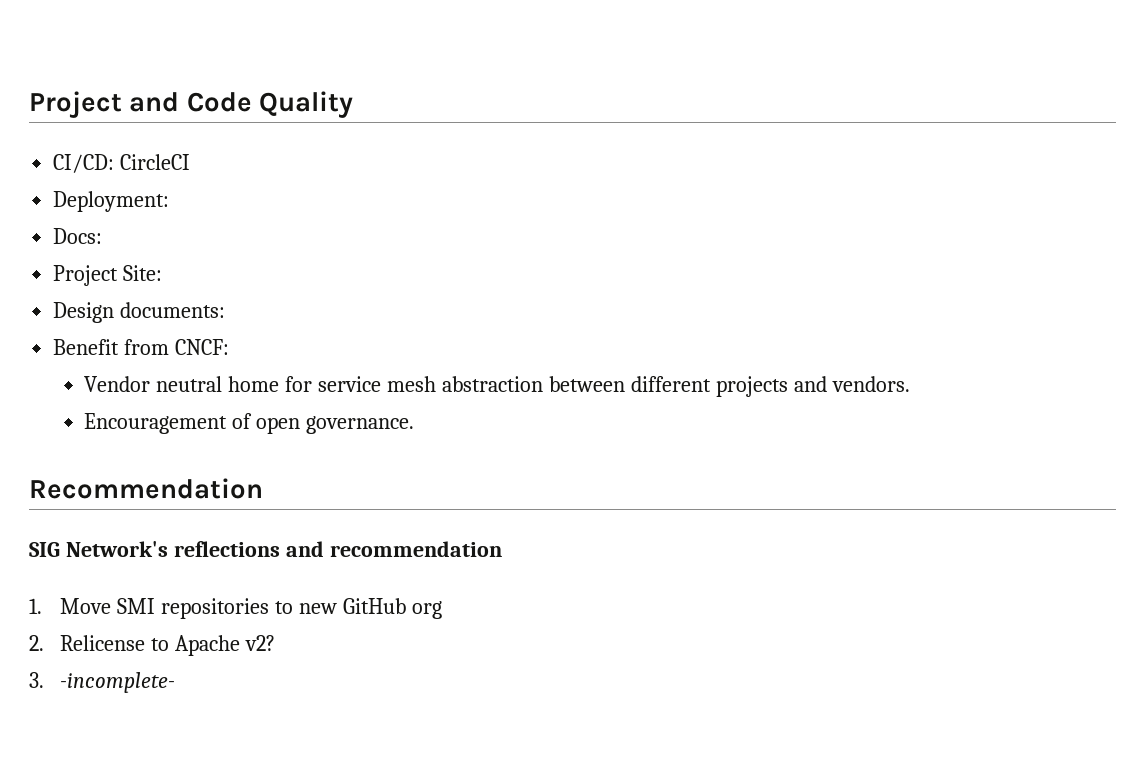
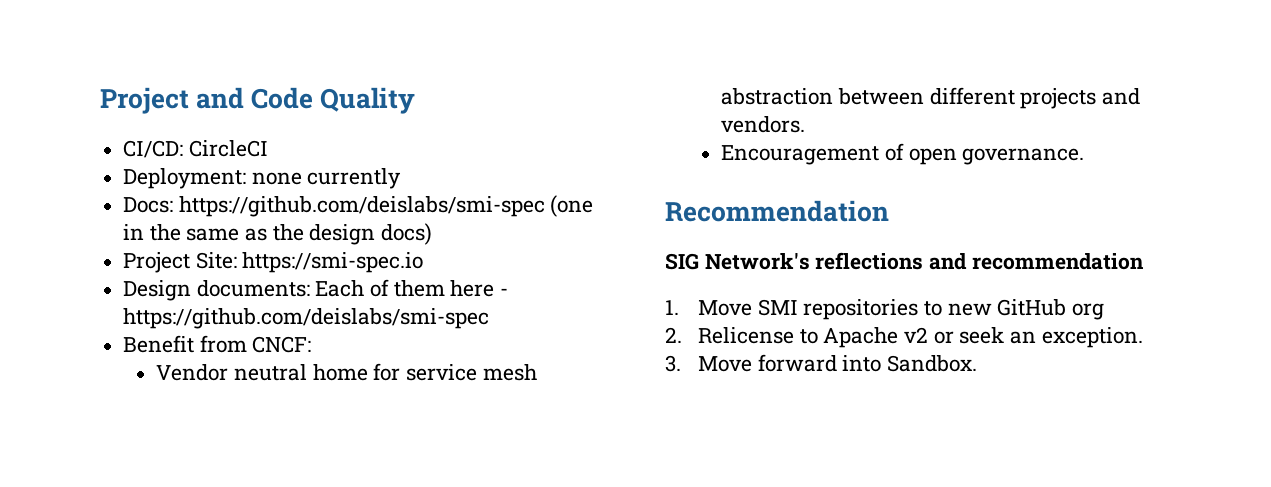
(170, 201) none -> [251,168,402,189] none currently
(103, 236) none -> [178,195,594,217] [123,223,433,245] https://github.com/deislabs/smi-spec (one in the same as the design docs)
(163, 273) none -> [242,252,424,273] https://smi-spec.io
(226, 310) none -> [315,279,509,297] [123,308,490,329] Each of them here - https://github.com/deislabs/smi-spec
[245,635,276,651] [29,672,176,693] v2? // 3. -incomplete- -> [904,327,1143,348] [665,354,978,372] v2 or seek an exception. // 3. Move forward into Sandbox.

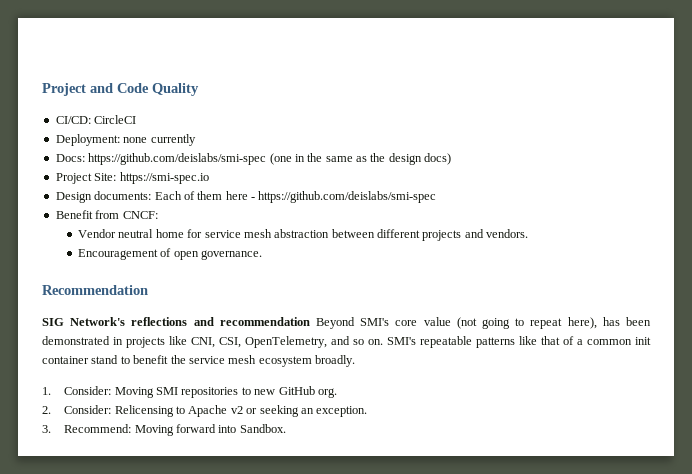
(1144, 261) none -> [315,317,651,329] [42,336,651,348] [42,355,355,367] Beyond SMI's core value (not going to repeat here), has been demonstrated in projects like CNI, CSI, OpenTelemetry, and so on. SMI's repeatable patterns like that of a common init container stand to benefit the service mesh ecosystem broadly.
[698,300,753,316] Move -> [64,386,154,398] Consider: Moving
[1072,303,1105,320] org -> [317,388,337,398] org.
[698,327,795,344] Relicense -> [64,405,174,417] Consider: Relicensing
[959,327,1005,344] seek -> [259,405,299,417] seeking
[698,356,753,372] Move -> [64,424,174,436] Recommend: Moving

